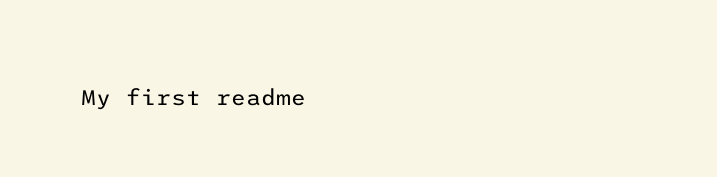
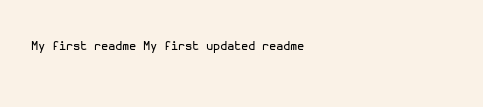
(306, 97) none -> [143,41,304,53] My first updated readme

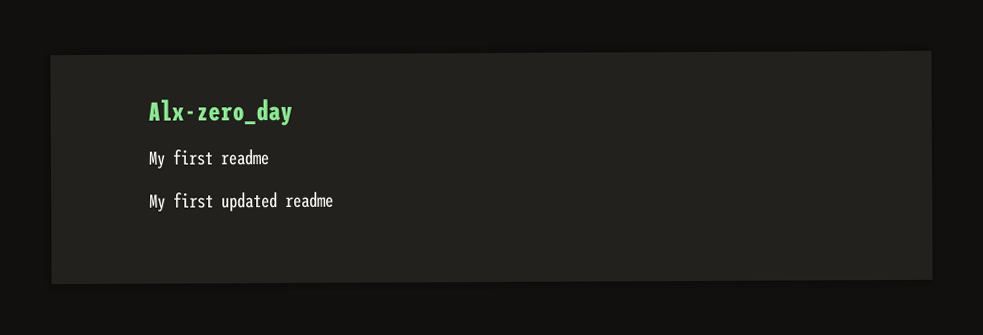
(31, 47) none -> [148,98,293,127] Alx-zero_day //
(136, 45) none -> (269, 157) //

